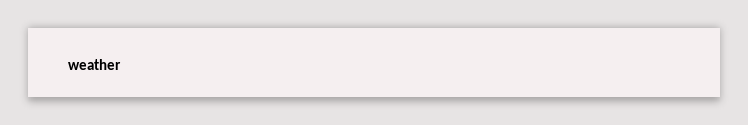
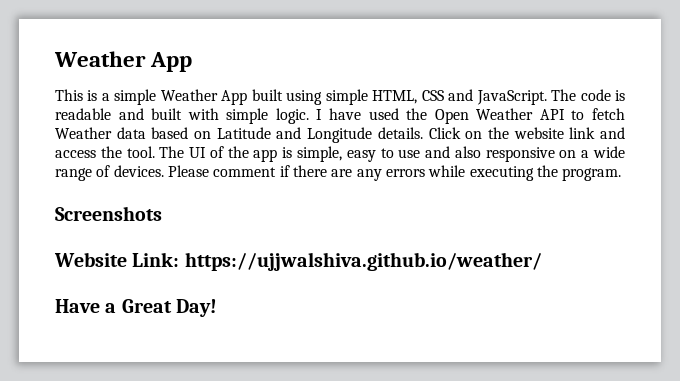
[68,59,121,70] weather -> [54,51,193,72] [55,89,626,105] [55,108,625,124] [55,127,625,143] [55,146,625,162] [55,165,622,181] [55,206,162,221] [54,252,542,271] [55,299,218,317] Weather App // This is a simple Weather App built using simple HTML, CSS and JavaScript. The code is readable and built with simple logic. I have used the Open Weather API to fetch Weather data based on Latitude and Longitude details. Click on the website link and access the tool. The UI of the app is simple, easy to use and also responsive on a wide range of devices. Please comment if there are any errors while executing the program. // Screenshots // Website Link: https://ujjwalshiva.github.io/weather/ // Have a Great Day!

